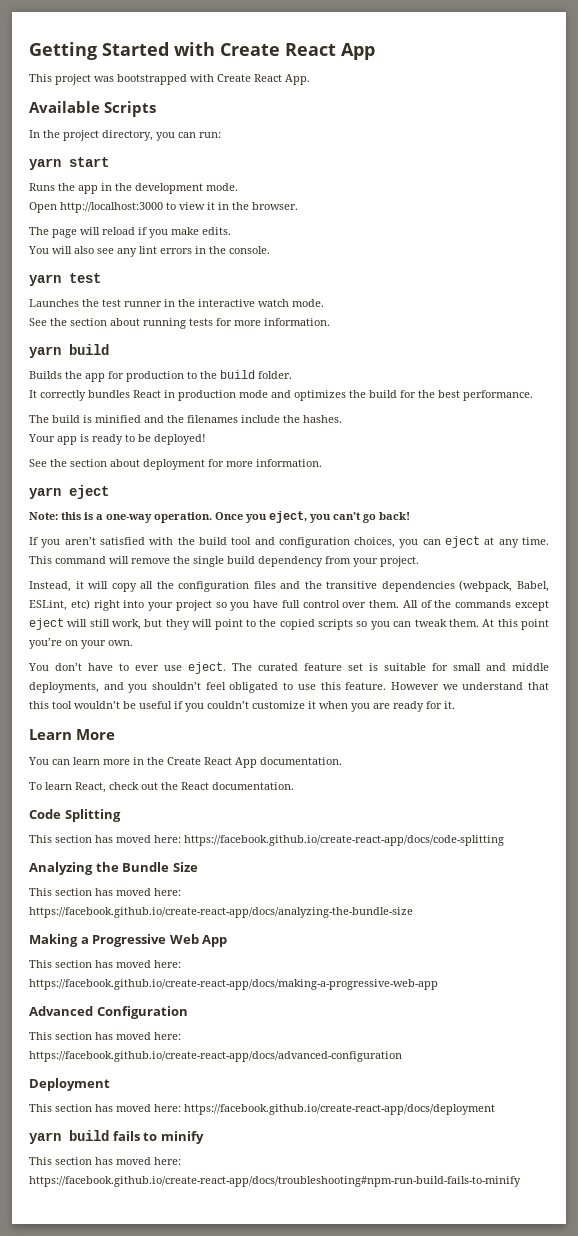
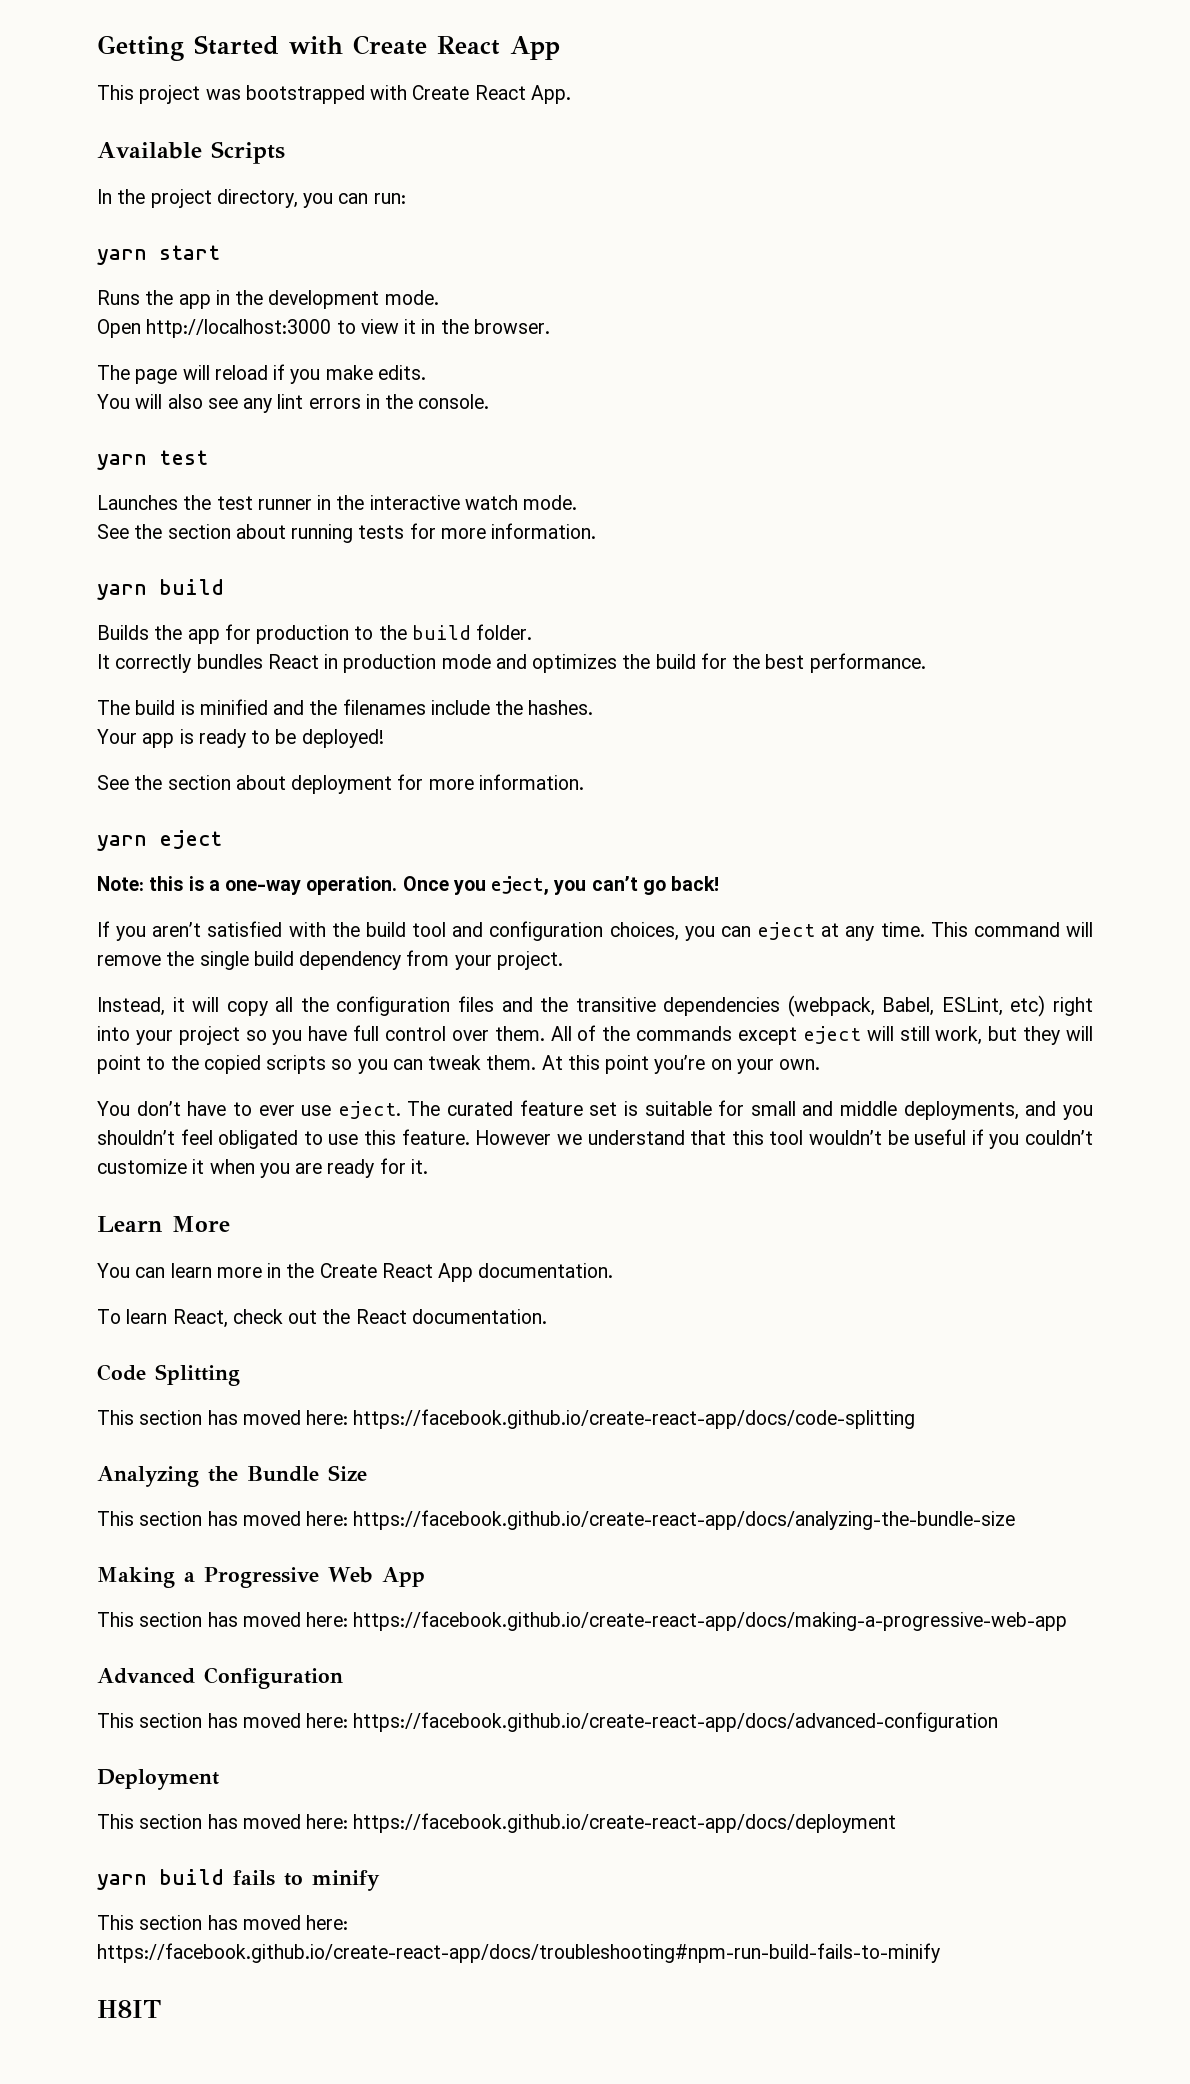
(521, 1181) none -> [97,2000,161,2018] // H8IT

